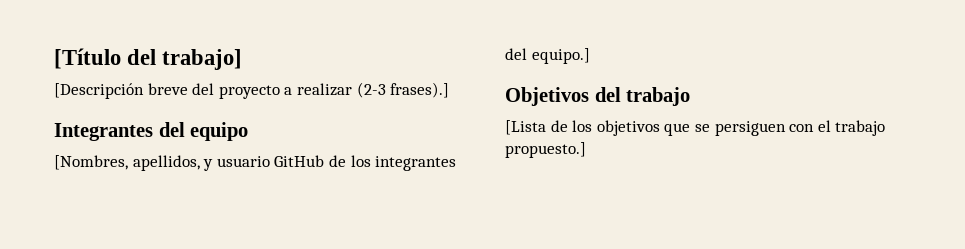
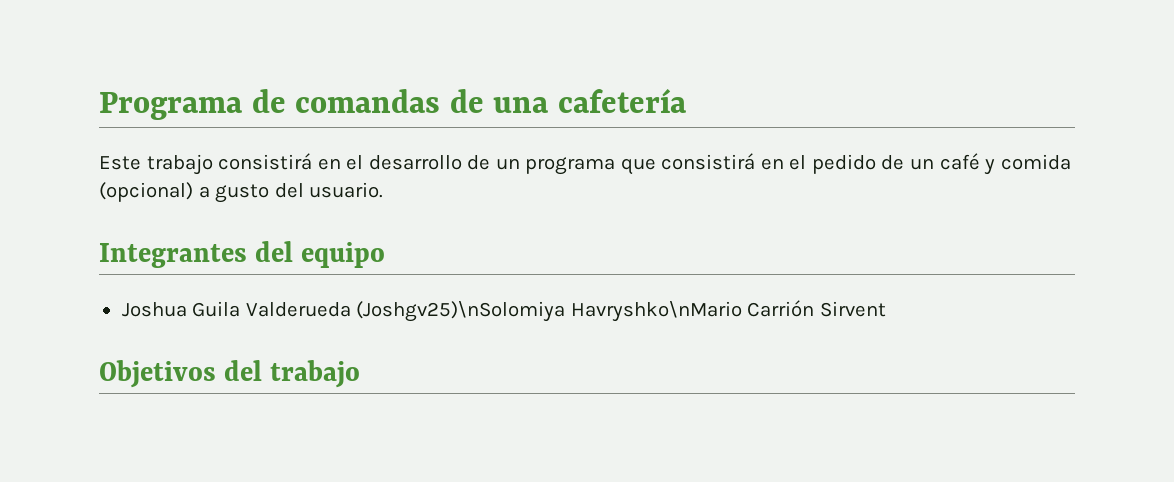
[54,48,243,70] [54,82,450,99] [54,122,249,141] [54,155,457,171] [505,48,590,64] [505,87,691,106] [505,120,886,136] [505,142,586,158] [Título del trabajo] // [Descripción breve del proyecto a realizar (2-3 frases).] // Integrantes del equipo // [Nombres, apellidos, y usuario GitHub de los integrantes del equipo.] // Objetivos del trabajo // [Lista de los objetivos que se persiguen con el trabajo propuesto.] -> [99,88,686,120] [99,153,1071,175] [99,182,384,203] [99,241,386,268] [121,300,886,322] [99,360,361,388] Programa de comandas de una cafetería // Este trabajo consistirá en el desarrollo de un programa que consistirá en el pedido de un café y comida (opcional) a gusto del usuario. // Integrantes del equipo // Joshua Guila Valderueda (Joshgv25)\nSolomiya Havryshko\nMario Carrión Sirvent // Objetivos del trabajo

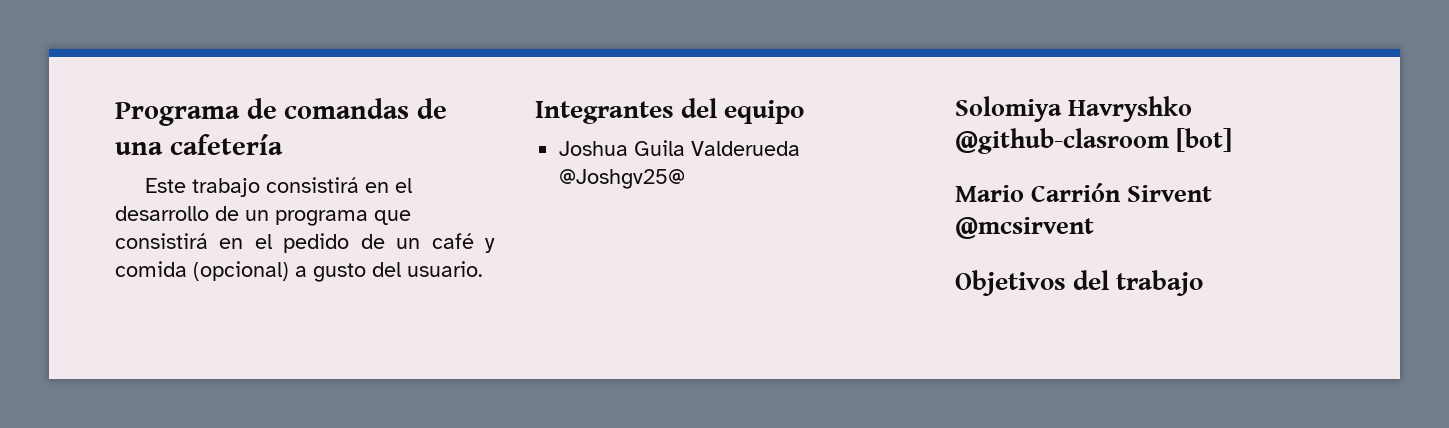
[356,301,742,322] (Joshgv25)\nSolomiya Havryshko\nMario -> [559,169,686,189] [955,96,1192,122] [955,128,1232,154] [955,185,1024,202] @Joshgv25@ // Solomiya Havryshko @github-clasroom [bot] // Mario
(886, 309) none -> [955,217,1094,239] @mcsirvent

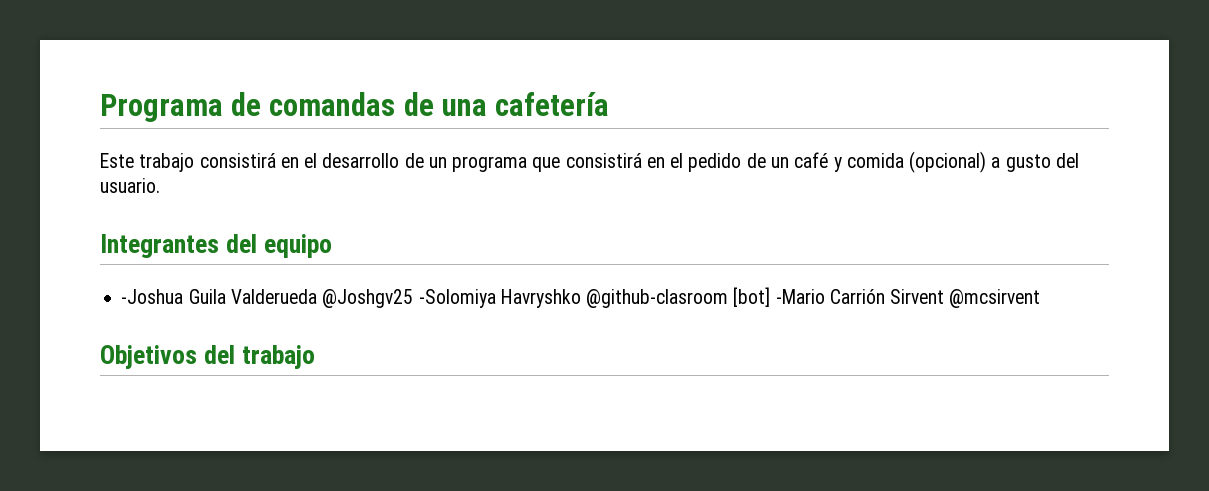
[559,141,629,156] Joshua -> [121,289,184,304] -Joshua
[559,169,686,189] [955,96,1062,122] @Joshgv25@ // Solomiya -> [322,289,496,308] @Joshgv25 -Solomiya
[955,185,1024,202] // Mario -> [775,289,825,304] -Mario

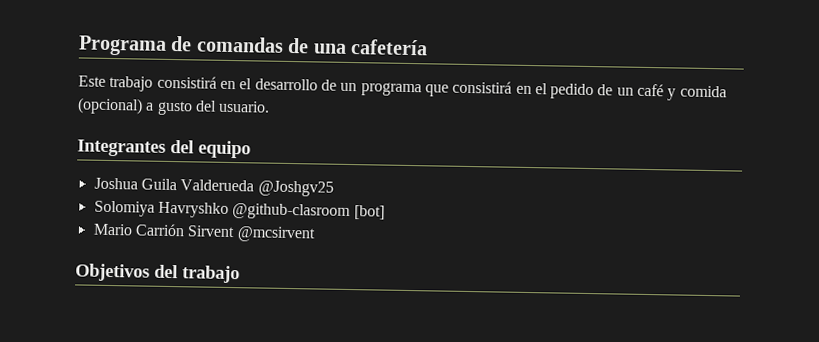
[121,289,184,304] -Joshua -> [93,177,138,190] Joshua
[418,289,496,308] -Solomiya -> [93,200,155,217] // Solomiya
[775,289,825,304] -Mario -> [92,223,133,236] // Mario

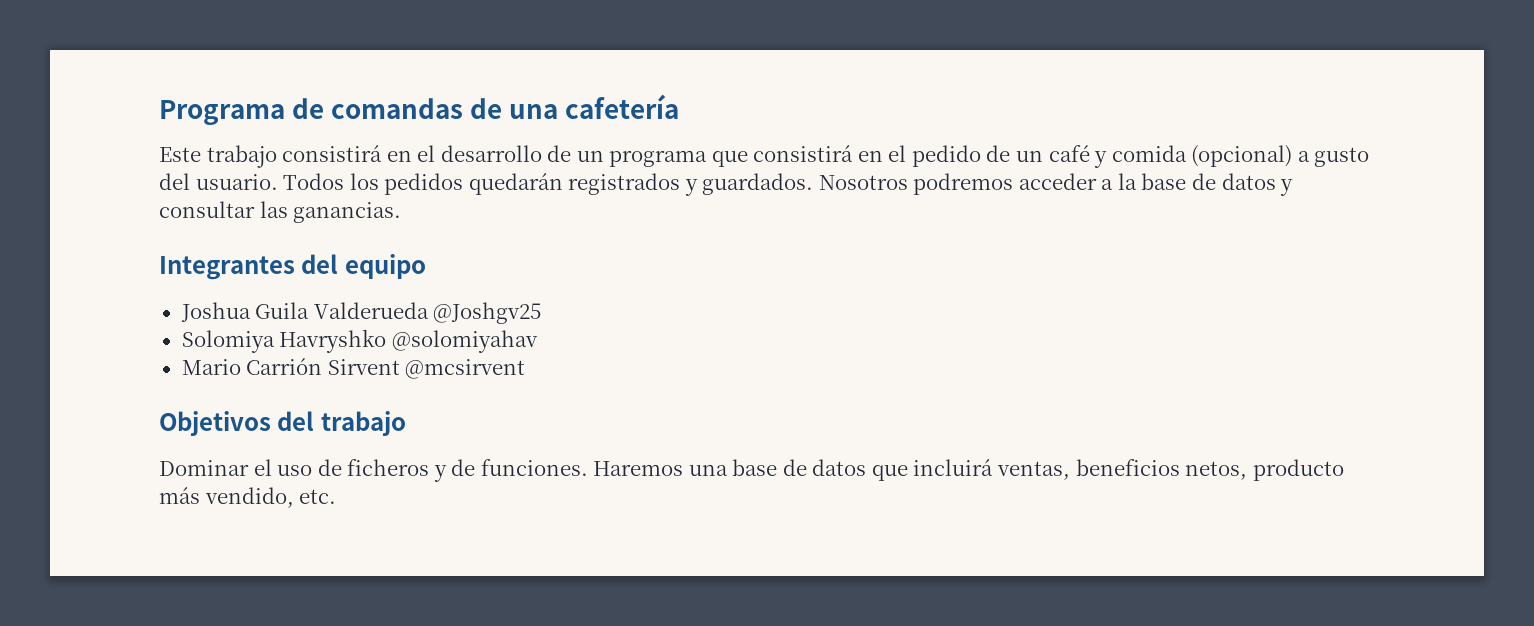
(271, 106) none -> [283,173,1294,196] [159,201,402,223] Todos los pedidos quedarán registrados y guardados. Nosotros podremos acceder a la base de datos y consultar las ganancias.
[232,203,385,221] @github-clasroom [bot] -> [391,330,538,353] @solomiyahav
(240, 274) none -> [159,459,1344,482] [159,487,337,508] // Dominar el uso de ficheros y de funciones. Haremos una base de datos que incluirá ventas, beneficios netos, producto más vendido, etc.

